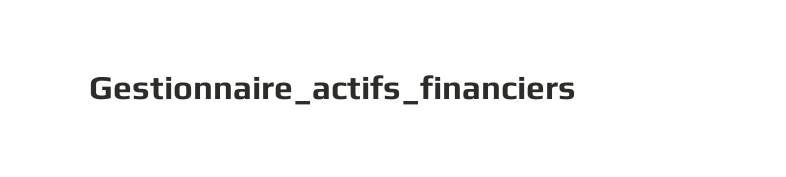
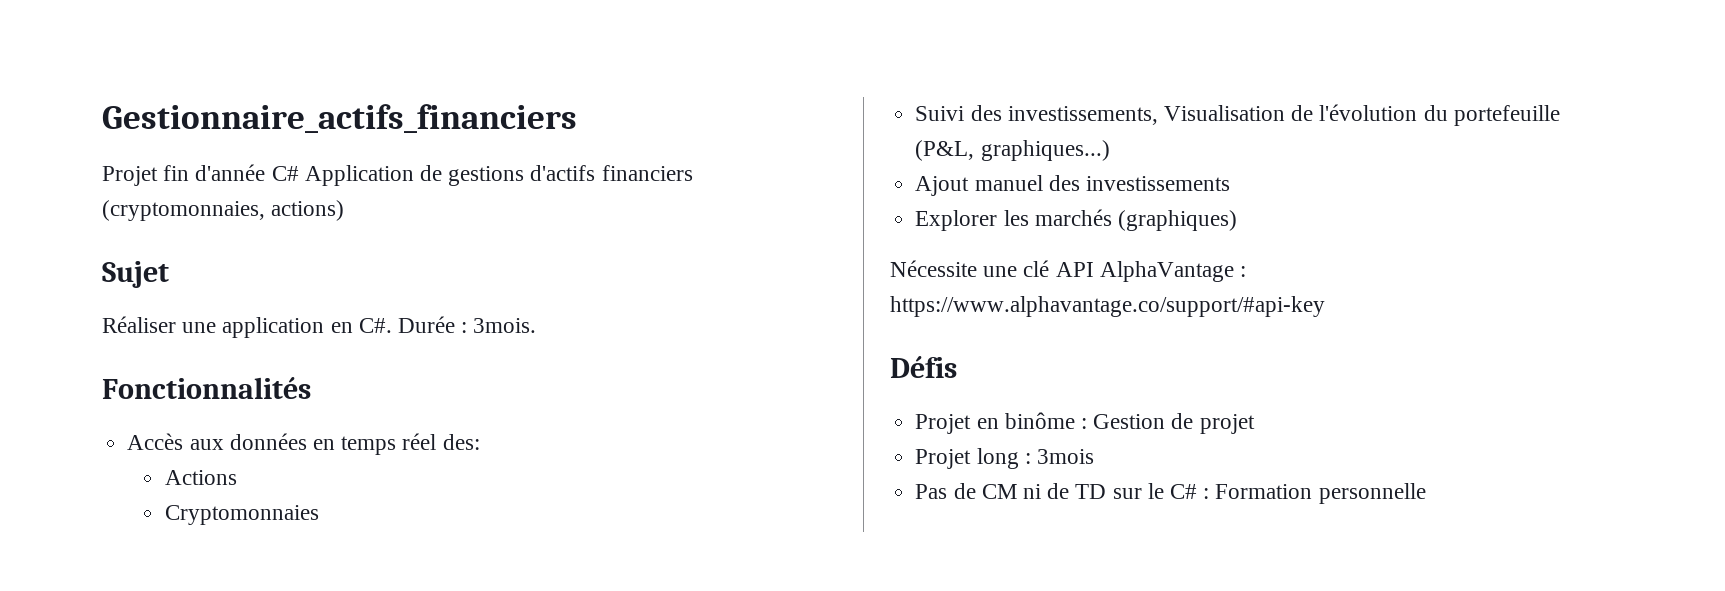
(576, 90) none -> [102,164,693,186] [102,200,345,221] [102,261,169,288] [102,316,537,338] [102,377,311,399] [127,433,480,455] [165,470,238,485] [165,505,320,525] [915,104,1560,126] [915,140,1110,161] [915,175,1230,196] [915,209,1237,231] [890,260,1247,282] [890,296,1325,317] [890,356,957,378] [915,412,1255,434] [915,448,1094,469] [915,483,1426,504] // Projet fin d'année C# Application de gestions d'actifs financiers (cryptomonnaies, actions) // Sujet // Réaliser une application en C#. Durée : 3mois. // Fonctionnalités // Accès aux données en temps réel des: // Actions // Cryptomonnaies // Suivi des investissements, Visualisation de l'évolution du portefeuille (P&L, graphiques...) // Ajout manuel des investissements // Explorer les marchés (graphiques) // Nécessite une clé API AlphaVantage : https://www.alphavantage.co/support/#api-key // Défis // Projet en binôme : Gestion de projet // Projet long : 3mois // Pas de CM ni de TD sur le C# : Formation personnelle

